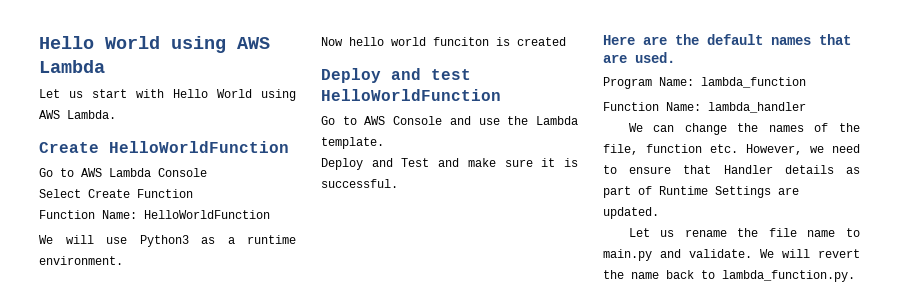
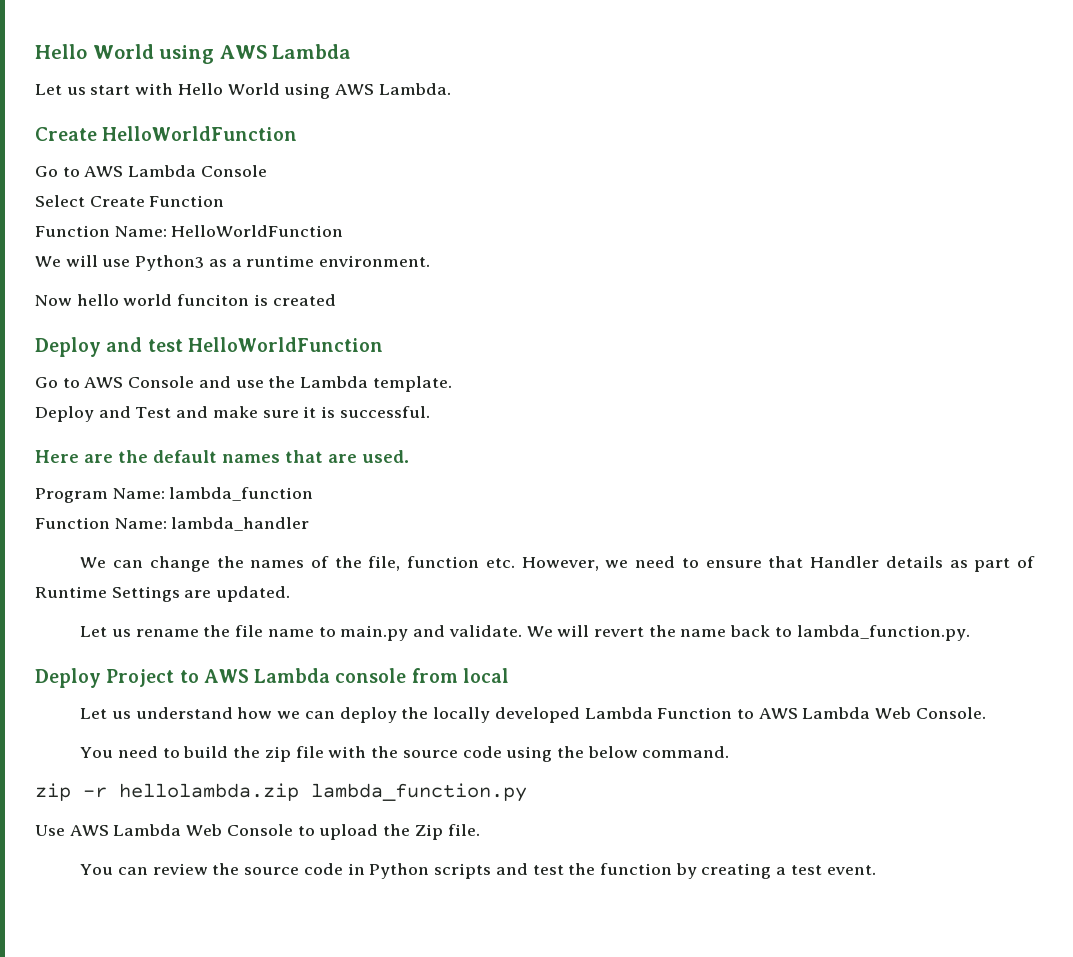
(855, 276) none -> [35,668,509,688] [80,707,986,723] [80,746,730,762] [35,783,527,802] [35,824,480,840] [80,863,876,879] // Deploy Project to AWS Lambda console from local // Let us understand how we can deploy the locally developed Lambda Function to AWS Lambda Web Console. // You need to build the zip file with the source code using the below command. // zip -r hellolambda.zip lambda_function.py // Use AWS Lambda Web Console to upload the Zip file. // You can review the source code in Python scripts and test the function by creating a test event.

